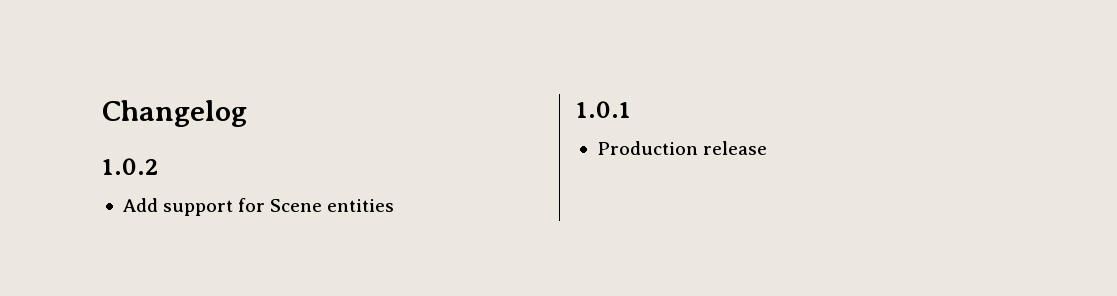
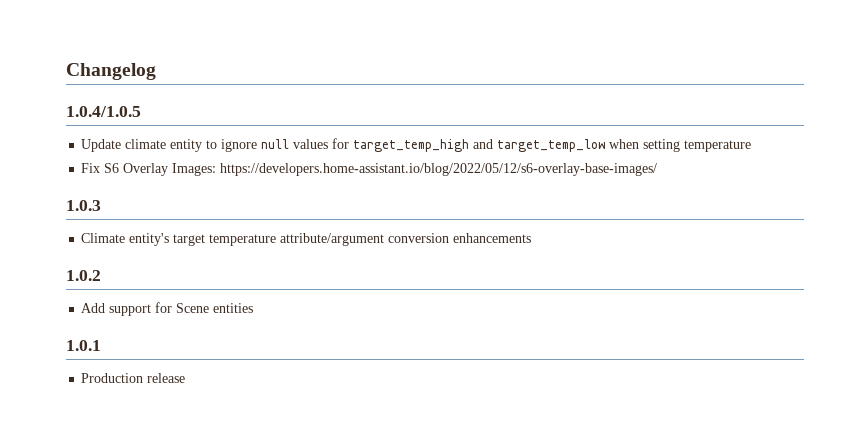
(247, 113) none -> [66,106,141,117] [81,138,752,152] [81,163,658,176] [66,200,101,211] [81,233,532,246] // 1.0.4/1.0.5 // Update climate entity to ignore null values for target_temp_high and target_temp_low when setting temperature // Fix S6 Overlay Images: https://developers.home-assistant.io/blog/2022/05/12/s6-overlay-base-images/ // 1.0.3 // Climate entity's target temperature attribute/argument conversion enhancements

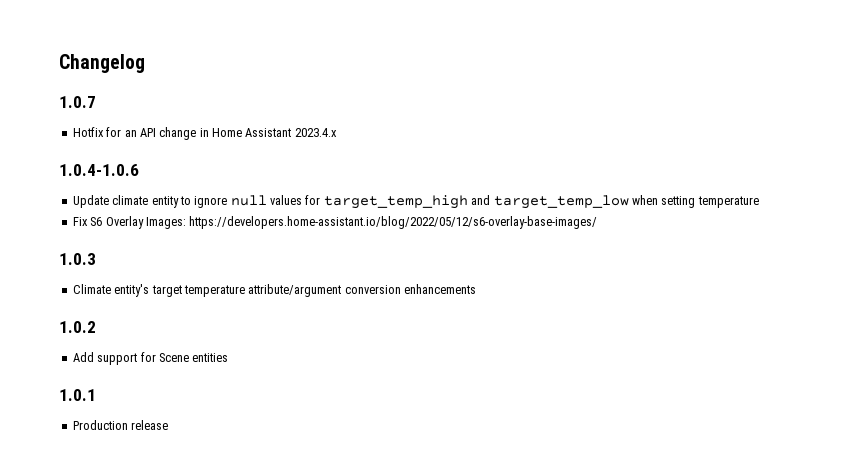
[66,106,141,117] 1.0.4/1.0.5 -> [59,96,96,108] [72,127,337,140] [59,164,139,176] 1.0.7 // Hotfix for an API change in Home Assistant 2023.4.x // 1.0.4-1.0.6

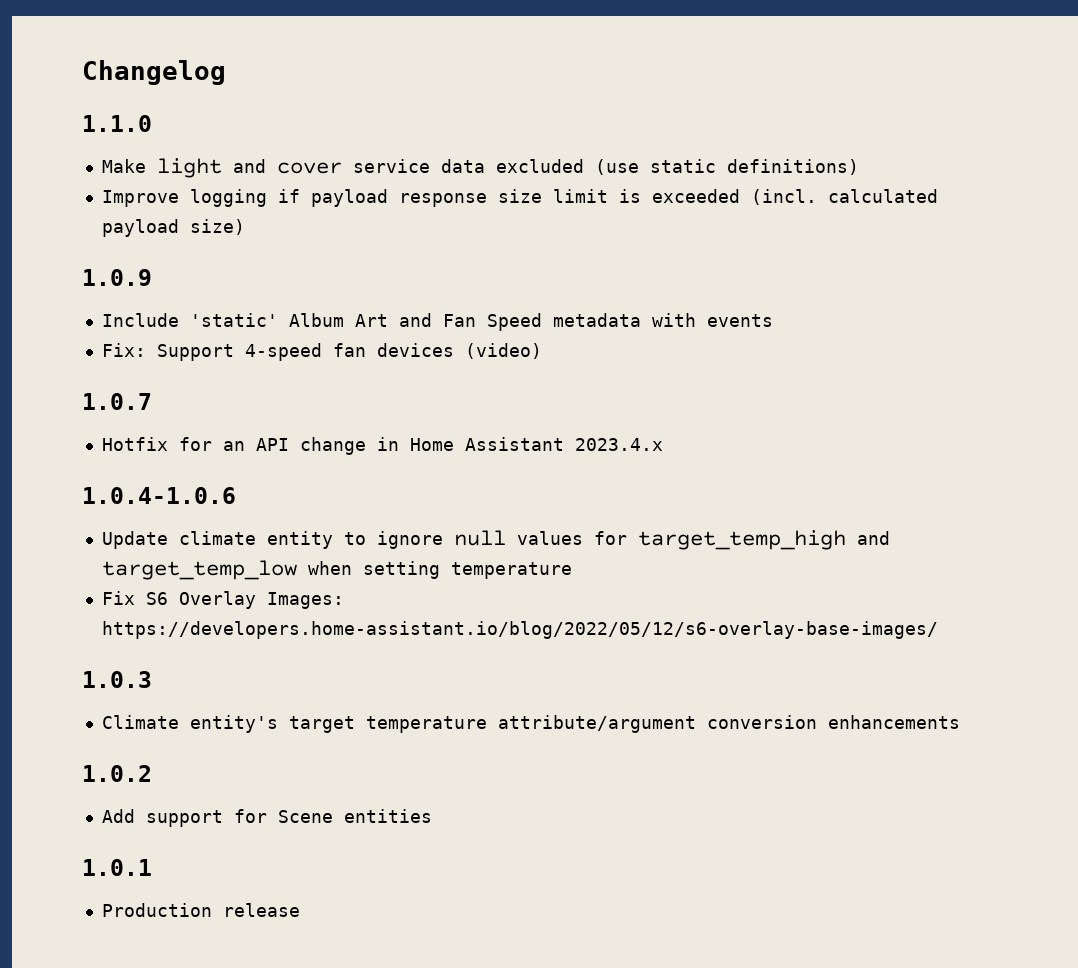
(145, 63) none -> [82,115,152,132] [101,158,859,178] [101,189,938,207] [101,219,245,237] [82,269,152,286] [101,313,773,331] [101,343,542,361] // 1.1.0 // Make light and cover service data excluded (use static definitions) // Improve logging if payload response size limit is exceeded (incl. calculated payload size) // 1.0.9 // Include 'static' Album Art and Fan Speed metadata with events // Fix: Support 4-speed fan devices (video)

